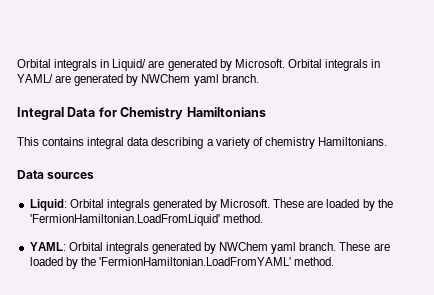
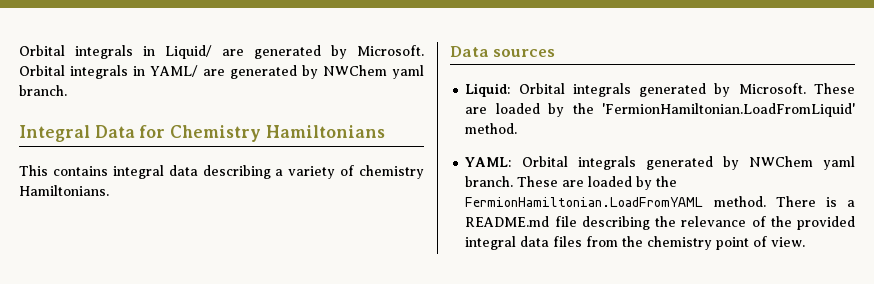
[98,257,335,266] 'FermionHamiltonian.LoadFromYAML' method. -> [465,196,855,207] [465,216,855,230] [465,236,806,250] FermionHamiltonian.LoadFromYAML method. There is a README.md file describing the relevance of the provided integral data files from the chemistry point of view.

